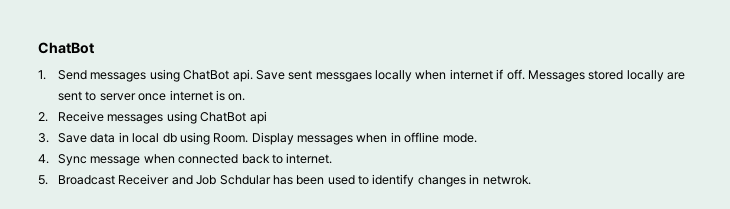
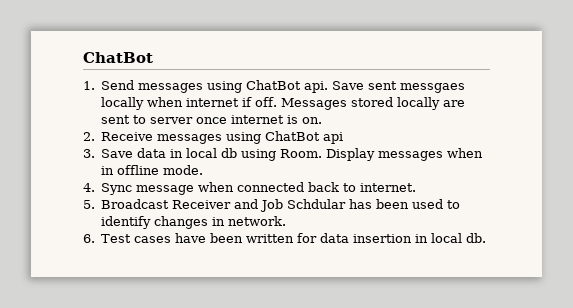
[482,175,531,185] netwrok. -> [228,216,287,226] [83,233,487,243] network. // 6. Test cases have been written for data insertion in local db.

